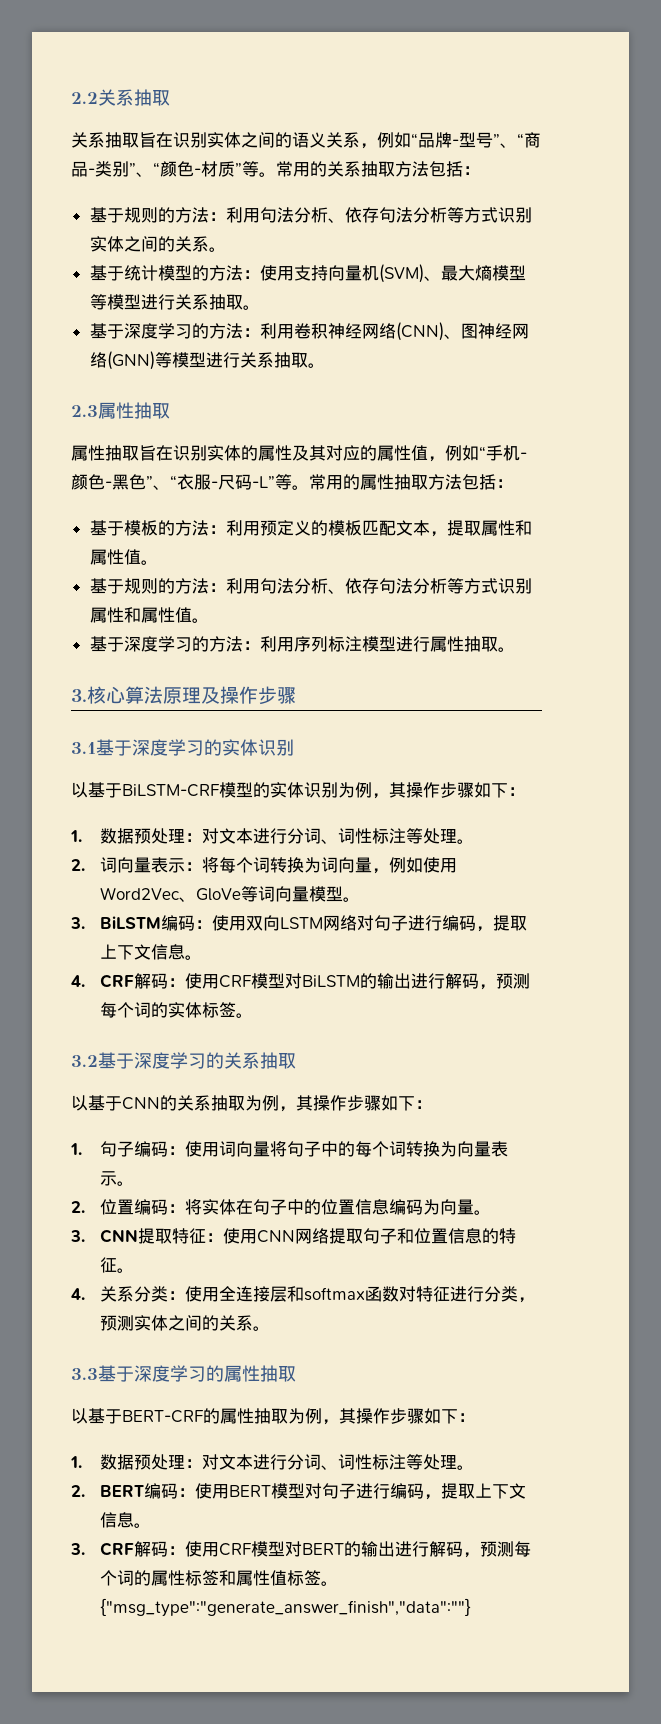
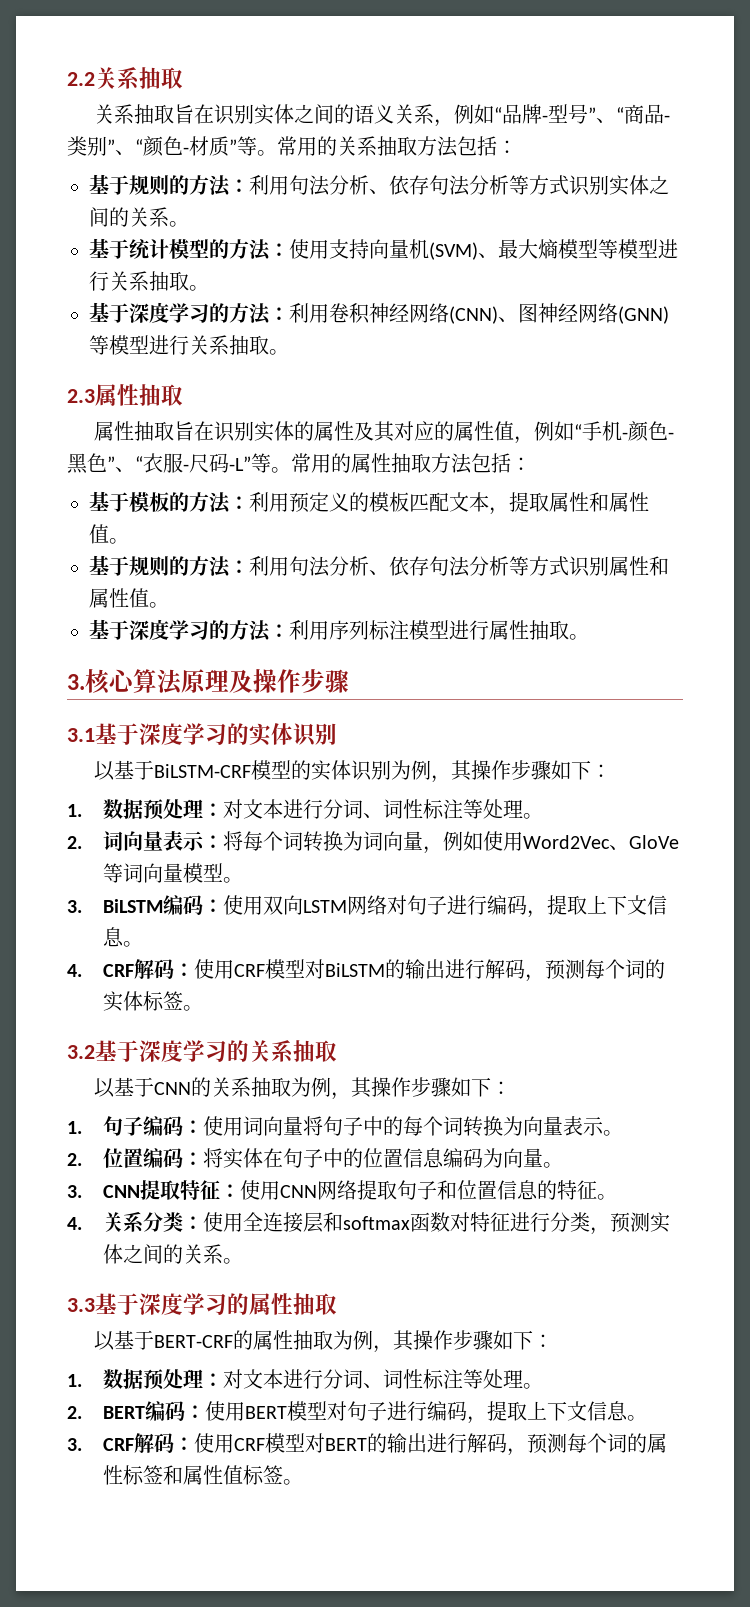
[100,1598,472,1617] {"msg_type":"generate_answer_finish","data":""} -> (304, 1482) none

